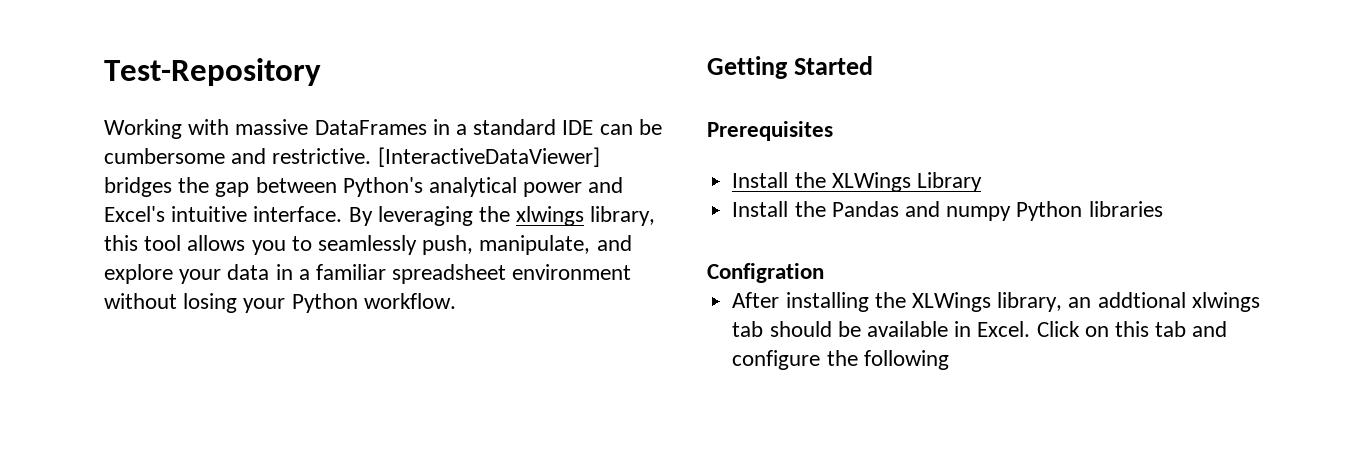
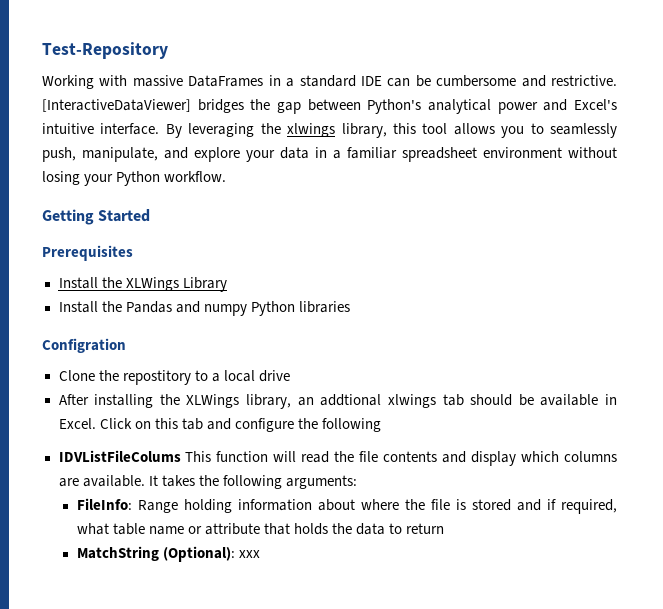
(824, 273) none -> [58,370,290,385] // Clone the repostitory to a local drive
(949, 360) none -> [58,450,617,466] [58,475,357,489] [76,498,617,514] [76,523,445,535] [76,546,260,562] // IDVListFileColums This function will read the file contents and display which columns are available. It takes the following arguments: // FileInfo: Range holding information about where the file is stored and if required, what table name or attribute that holds the data to return // MatchString (Optional): xxx

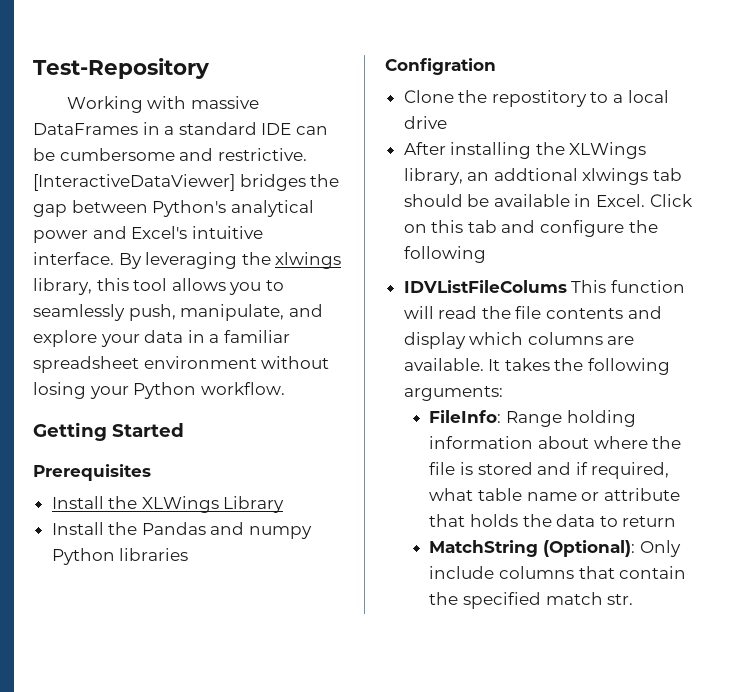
[238,550,260,558] xxx -> [639,540,681,557] [429,566,687,579] [429,592,634,609] Only include columns that contain the specified match str.

